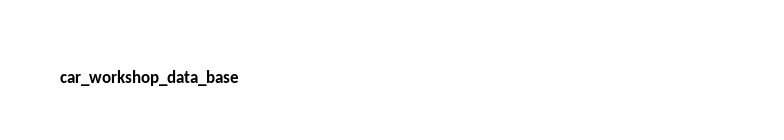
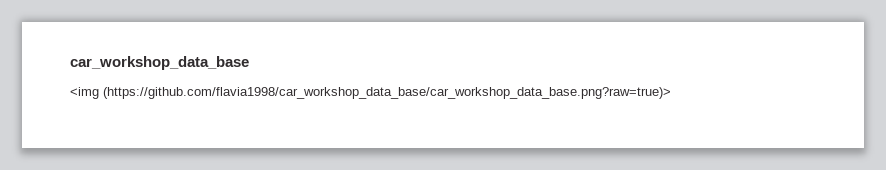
(239, 78) none -> [70,87,671,99] // <img (https://github.com/flavia1998/car_workshop_data_base/car_workshop_data_base.png?raw=true)>

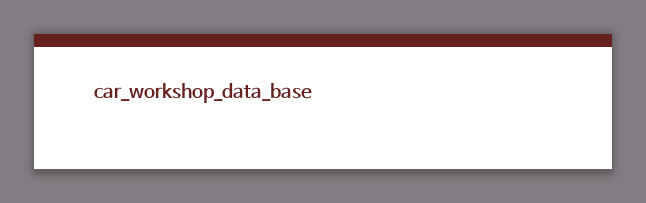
[70,87,671,99] // <img (https://github.com/flavia1998/car_workshop_data_base/car_workshop_data_base.png?raw=true)> -> (312, 93) none

